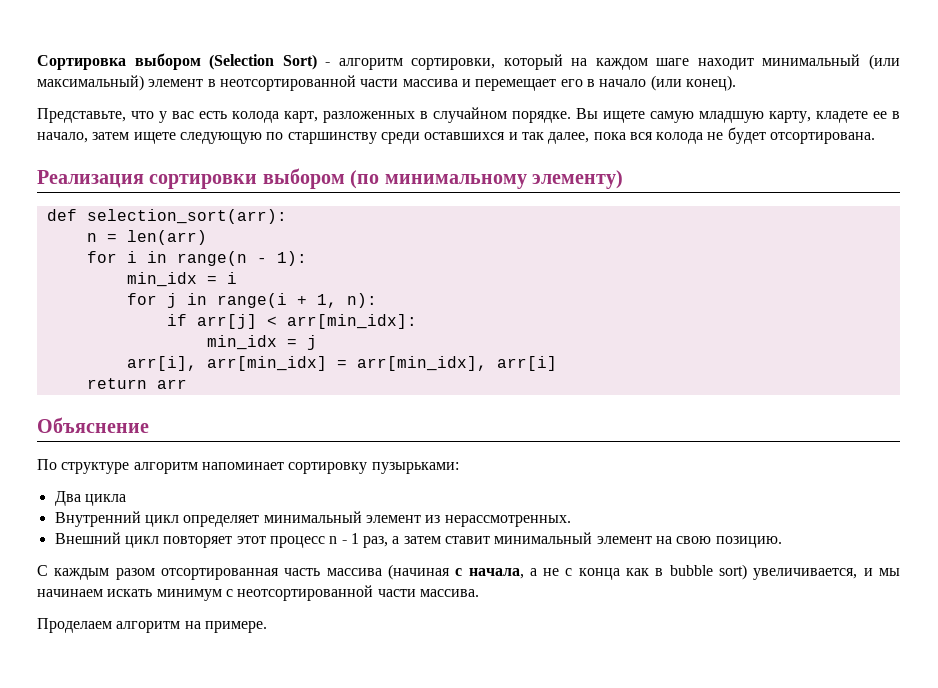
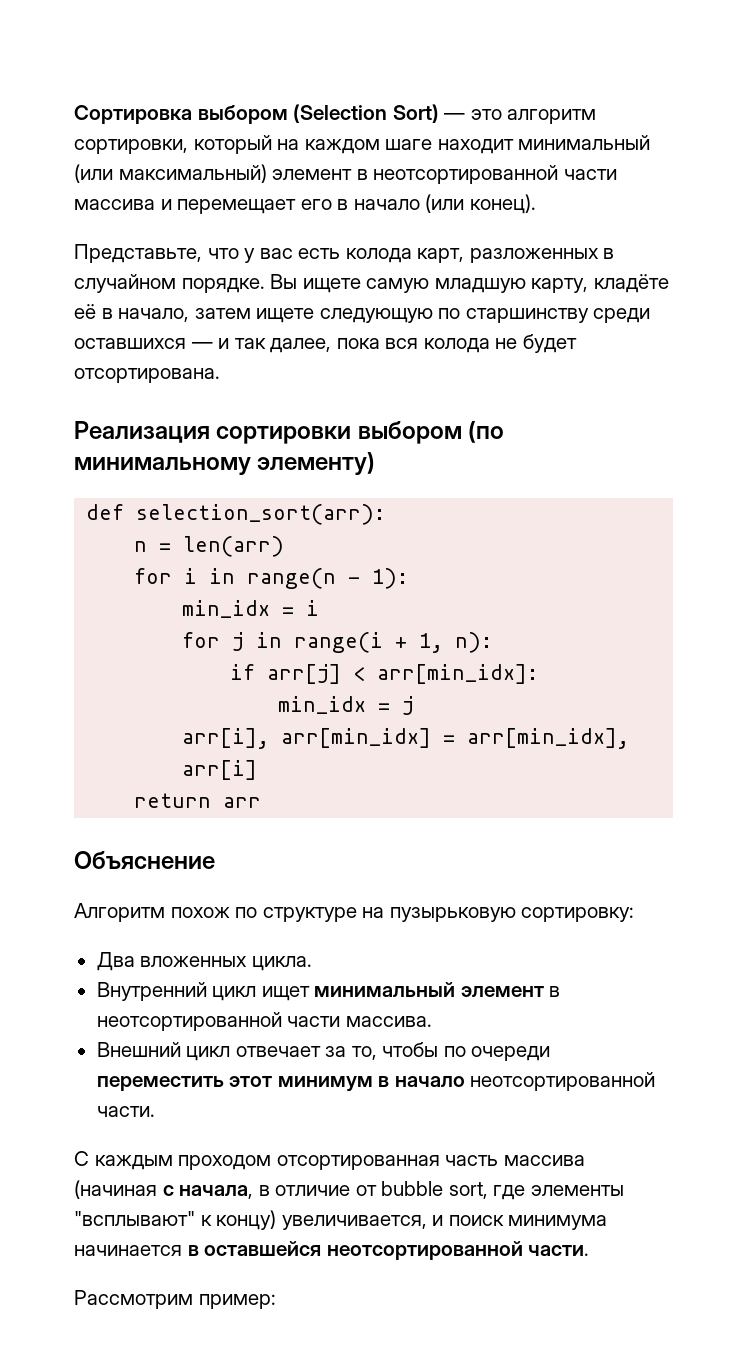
[325,62,331,66] - -> [444,109,502,120] — это
[816,111,887,123] кладете ее -> [593,274,669,293] [74,304,96,319] кладёте её
(506, 136) none -> [191,342,213,349] —
[37,459,459,474] По структуре алгоритм напоминает сортировку пузырьками: -> [74,903,635,922] Алгоритм похож по структуре на пузырьковую сортировку:
[84,494,126,506] цикла -> [140,956,312,971] вложенных цикла.
[183,511,571,527] [54,532,782,548] определяет минимальный элемент из нерасcмотренных. // Внешний цикл повторяет этот процесс n - 1 раз, а затем ставит минимальный элемент на свою позицию. -> [261,982,561,1001] [96,1012,432,1031] [96,1042,551,1061] [96,1072,656,1092] [96,1106,155,1117] ищет минимальный элемент в неотсортированной части массива. // Внешний цикл отвечает за то, чтобы по очереди переместить этот минимум в начало неотсортированной части.
[115,568,155,580] разом -> [178,1155,272,1170] проходом
[529,564,900,580] [37,585,479,601] [37,618,267,633] а не с конца как в bubble sort) увеличивается, и мы начинаем искать минимум с неотсортированной части массива. // Проделаем алгоритм на примере. -> [258,1181,624,1200] [74,1210,608,1230] [74,1241,590,1260] [74,1290,276,1309] в отличие от bubble sort, где элементы "всплывают" к концу) увеличивается, и поиск минимума начинается в оставшейся неотсортированной части. // Рассмотрим пример:

